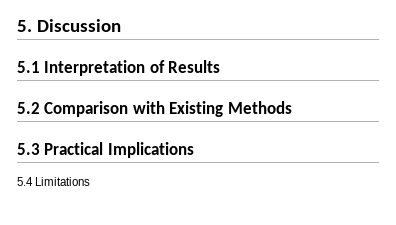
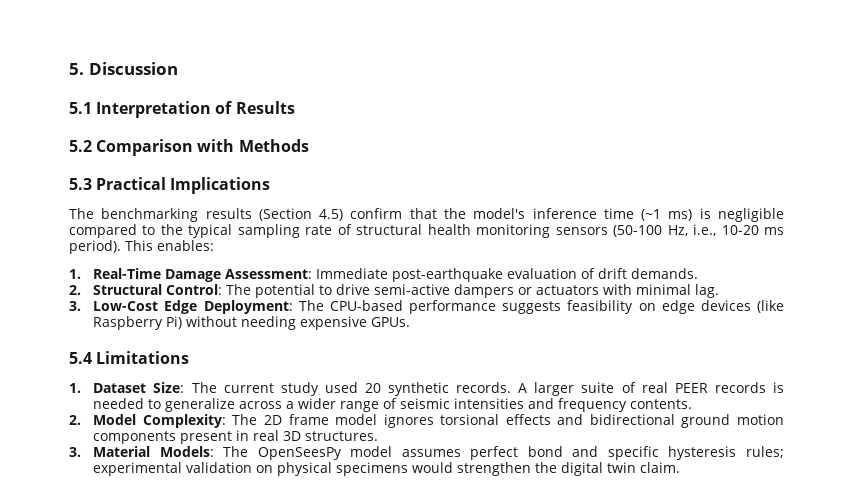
[169,101,224,117] Existing -> (235, 145) none
[17,177,91,186] 5.4 Limitations -> [69,208,785,222] [69,224,784,238] [69,240,214,254] [69,268,699,282] [69,284,720,298] [69,300,785,314] [93,316,411,330] [69,351,190,364] [69,382,785,396] [93,398,693,412] [69,414,784,428] [93,430,379,444] [69,446,784,460] [93,462,681,476] The benchmarking results (Section 4.5) confirm that the model's inference time (~1 ms) is negligible compared to the typical sampling rate of structural health monitoring sensors (50-100 Hz, i.e., 10-20 ms period). This enables: // 1. Real-Time Damage Assessment: Immediate post-earthquake evaluation of drift demands. // 2. Structural Control: The potential to drive semi-active dampers or actuators with minimal lag. // 3. Low-Cost Edge Deployment: The CPU-based performance suggests feasibility on edge devices (like Raspberry Pi) without needing expensive GPUs. // 5.4 Limitations // 1. Dataset Size: The current study used 20 synthetic records. A larger suite of real PEER records is needed to generalize across a wider range of seismic intensities and frequency contents. // 2. Model Complexity: The 2D frame model ignores torsional effects and bidirectional ground motion components present in real 3D structures. // 3. Material Models: The OpenSeesPy model assumes perfect bond and specific hysteresis rules; experimental validation on physical specimens would strengthen the digital twin claim.

